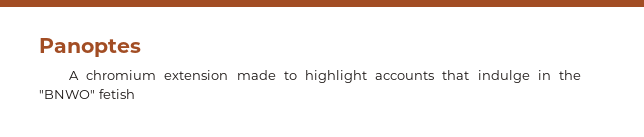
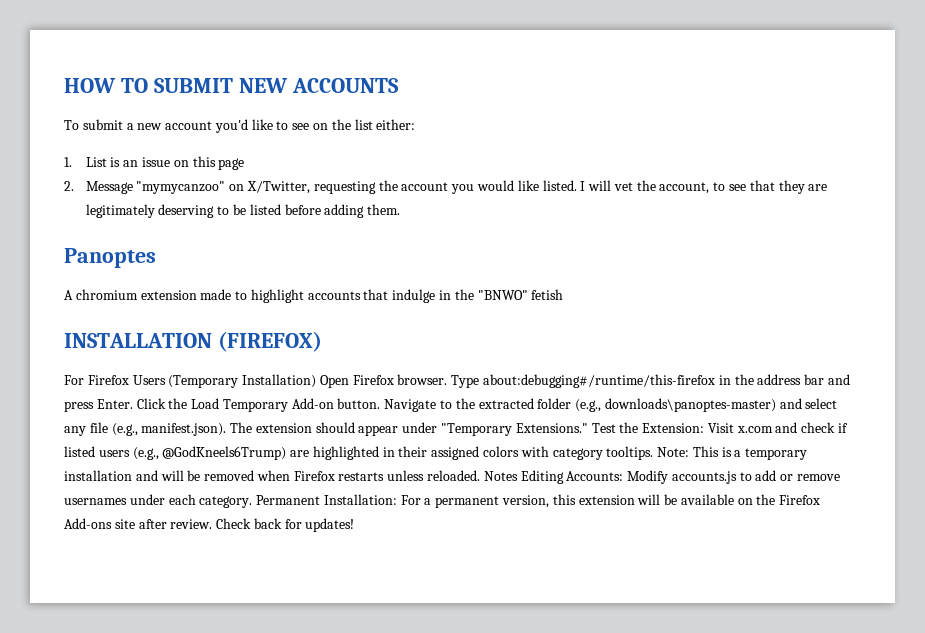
(39, 47) none -> [64,78,399,93] [64,119,416,133] [64,156,245,170] [64,180,828,194] [85,204,401,218] HOW TO SUBMIT NEW ACCOUNTS // To submit a new account you'd like to see on the list either: // 1. List is an issue on this page // 2. Message "mymycanzoo" on X/Twitter, requesting the account you would like listed. I will vet the account, to see that they are legitimately deserving to be listed before adding them. //
(135, 94) none -> [64,331,322,352] [64,374,850,388] [64,398,838,412] [64,422,849,436] [64,446,808,460] [64,470,841,484] [64,494,821,508] [64,518,355,532] // INSTALLATION (FIREFOX) // For Firefox Users (Temporary Installation) Open Firefox browser. Type about:debugging#/runtime/this-firefox in the address bar and press Enter. Click the Load Temporary Add-on button. Navigate to the extracted folder (e.g., downloads\panoptes-master) and select any file (e.g., manifest.json). The extension should appear under "Temporary Extensions." Test the Extension: Visit x.com and check if listed users (e.g., @GodKneels6Trump) are highlighted in their assigned colors with category tooltips. Note: This is a temporary installation and will be removed when Firefox restarts unless reloaded. Notes Editing Accounts: Modify accounts.js to add or remove usernames under each category. Permanent Installation: For a permanent version, this extension will be available on the Firefox Add-ons site after review. Check back for updates!

